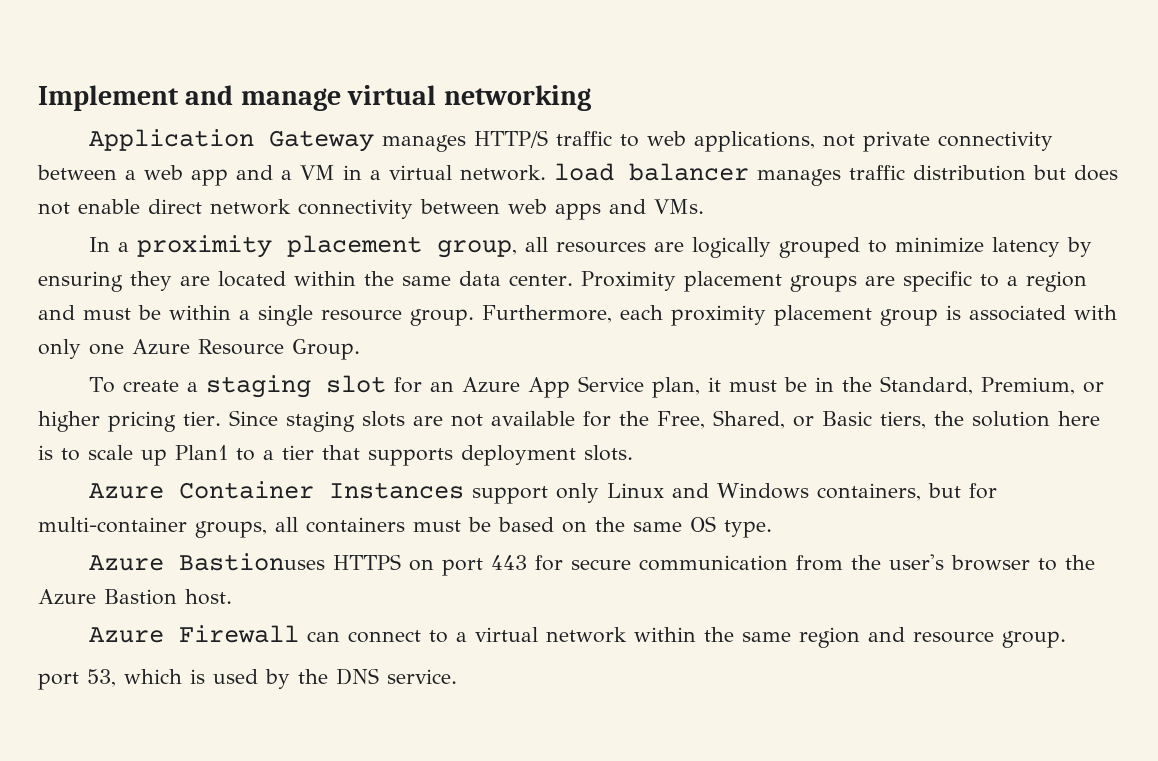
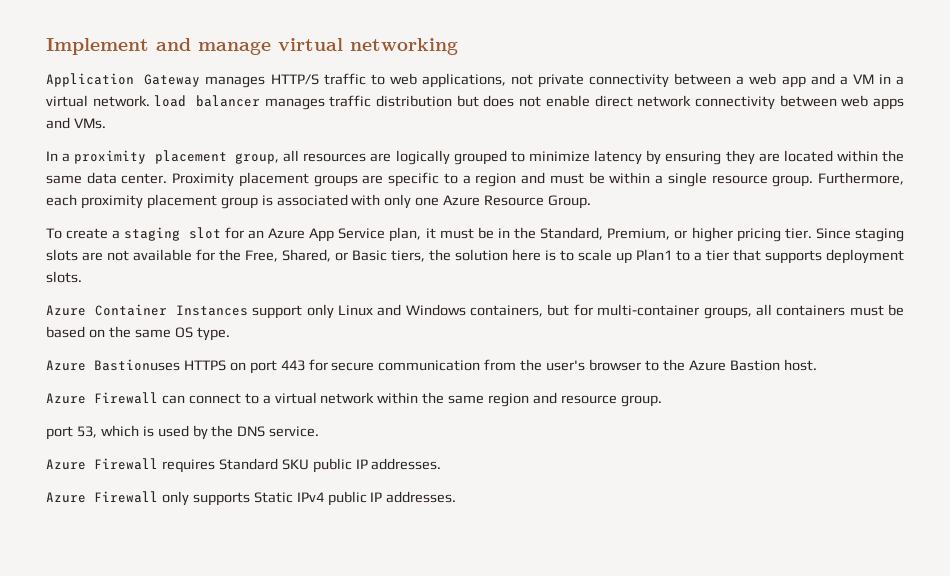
(457, 676) none -> [46,458,442,473] [46,491,457,506] // Azure Firewall requires Standard SKU public IP addresses. // Azure Firewall only supports Static IPv4 public IP addresses.

